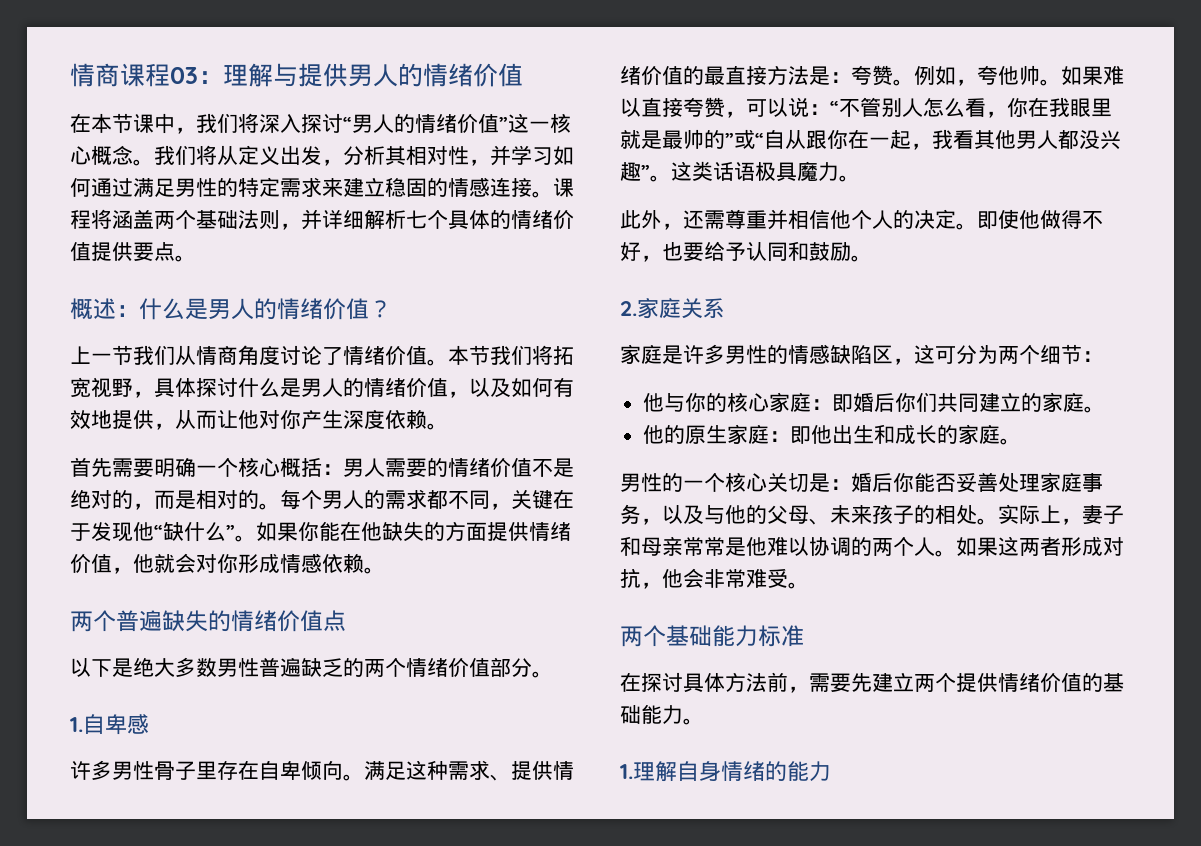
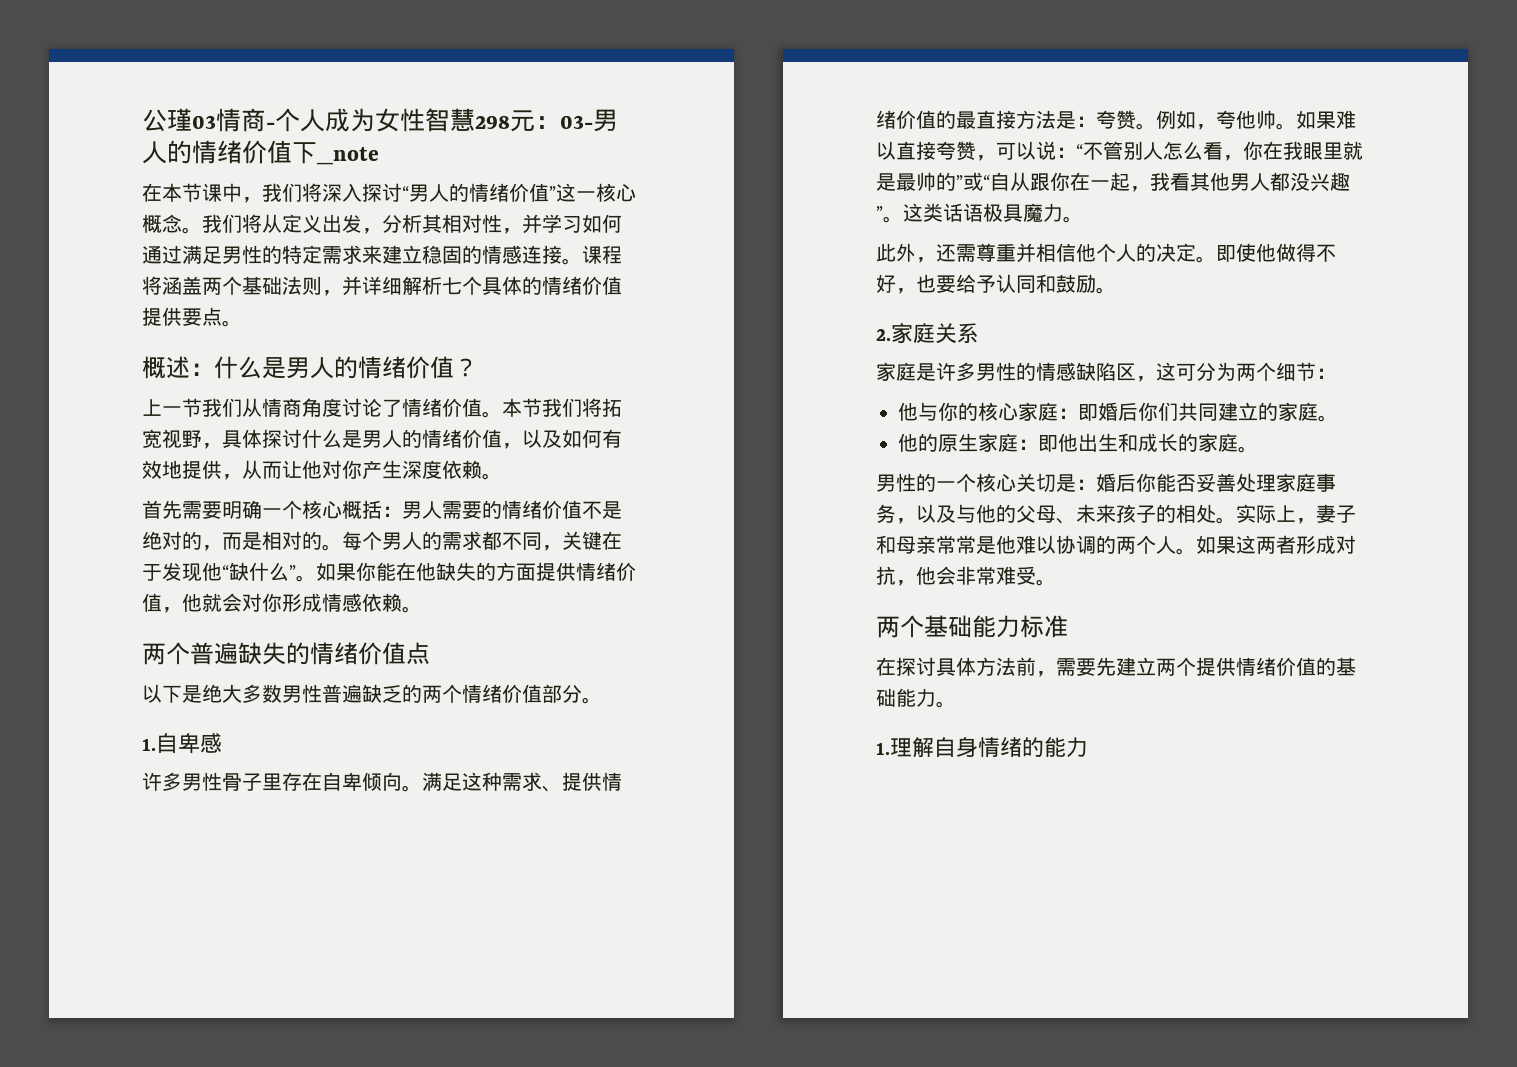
[70,63,523,87] 情商课程03：理解与提供男人的情绪价值 -> [142,108,618,132] [142,140,379,165] 公瑾03情商-个人成为女性智慧298元：03-男人的情绪价值下_note

